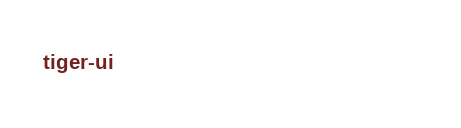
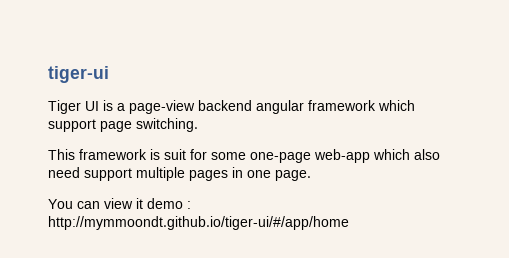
(114, 63) none -> [48,100,415,114] [48,118,198,132] [48,149,440,163] [48,167,311,181] [48,198,191,209] [48,216,349,230] // Tiger UI is a page-view backend angular framework which support page switching. // This framework is suit for some one-page web-app which also need support multiple pages in one page. // You can view it demo : http://mymmoondt.github.io/tiger-ui/#/app/home

